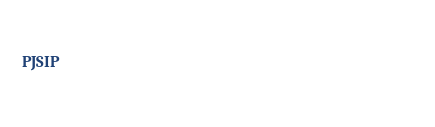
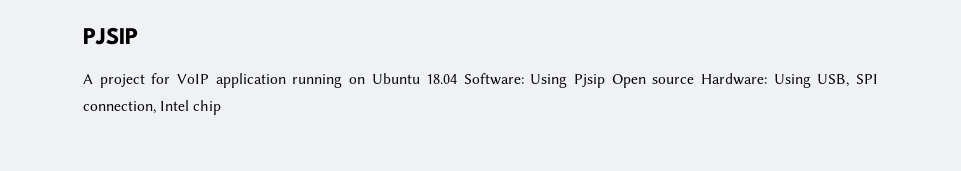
(60, 63) none -> [83,73,878,88] [83,100,222,115] // A project for VoIP application running on Ubuntu 18.04 Software: Using Pjsip Open source Hardware: Using USB, SPI connection, Intel chip

